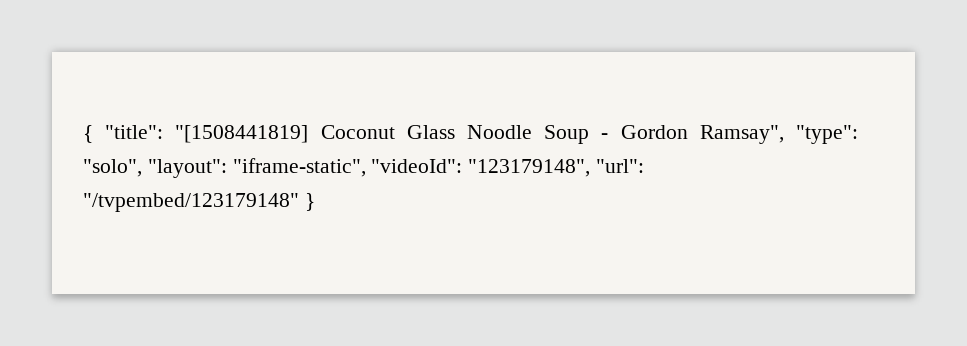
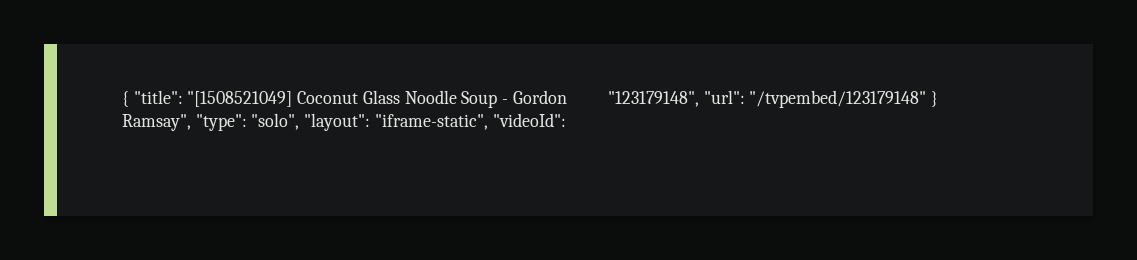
[175,125,309,143] "[1508441819] -> [187,91,293,107] "[1508521049]

